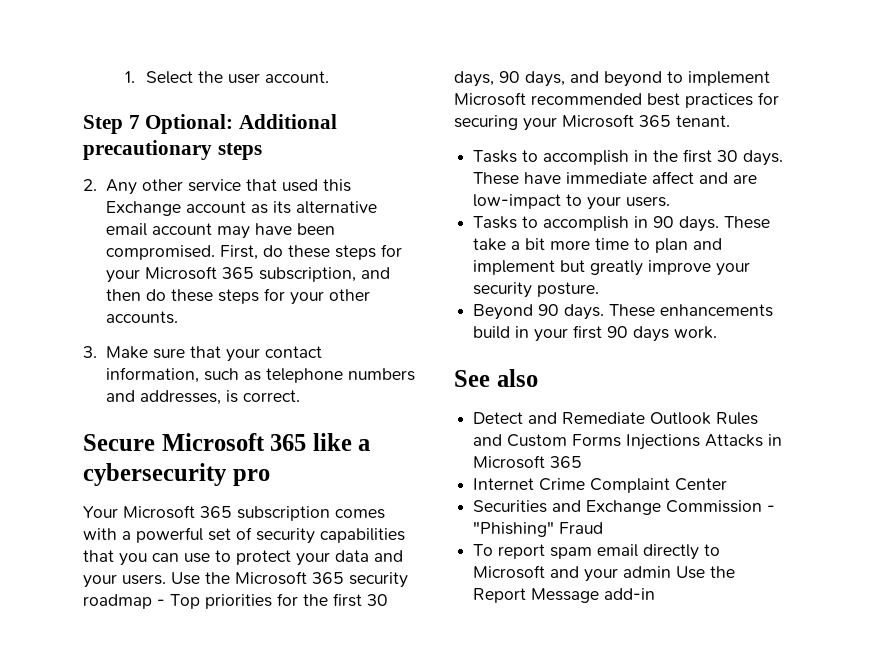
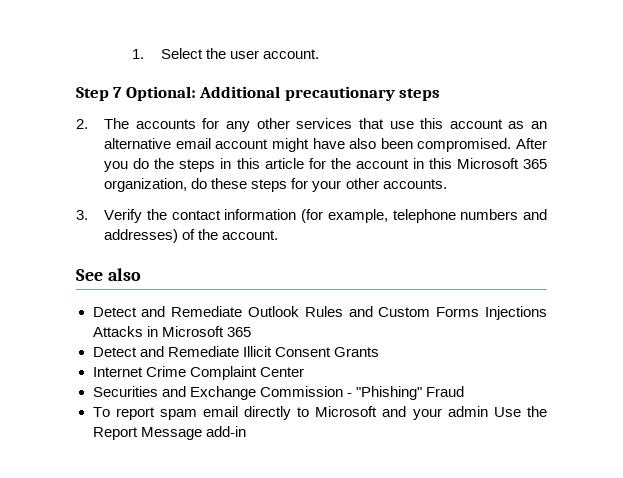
[105,179,351,195] [105,201,181,216] Any other service that used this Exchange -> [104,118,444,132] The accounts for any other services that use this
[272,201,291,214] its -> [531,121,547,129] an
[216,223,335,239] [105,244,402,260] [105,266,390,283] [105,289,141,301] may have been compromised. First, do these steps for your Microsoft 365 subscription, and then -> [272,138,547,152] [104,158,547,172] [104,178,188,192] might have also been compromised. After you do the steps in this article for the account in this Microsoft 365 organization,
[105,346,322,362] [105,367,415,383] [105,390,300,405] [83,433,371,451] [83,463,270,486] [83,505,385,521] [83,527,405,544] [83,550,403,566] [83,571,408,588] [83,593,388,609] [454,71,770,87] [454,92,779,108] [454,114,730,131] [473,149,784,166] [473,171,758,185] [473,194,671,210] [473,216,771,232] [473,238,723,253] [473,260,751,276] [473,282,600,298] [473,304,774,320] [473,325,718,342] Make sure that your contact information, such as telephone numbers and addresses, is correct. // Secure Microsoft 365 like a cybersecurity pro // Your Microsoft 365 subscription comes with a powerful set of security capabilities that you can use to protect your data and your users. Use the Microsoft 365 security roadmap - Top priorities for the first 30 days, 90 days, and beyond to implement Microsoft recommended best practices for securing your Microsoft 365 tenant. // Tasks to accomplish in the first 30 days. These have immediate affect and are low-impact to your users. // Tasks to accomplish in 90 days. These take a bit more time to plan and implement but greatly improve your security posture. // Beyond 90 days. These enhancements build in your first 90 days work. -> [104,209,547,223] [104,229,279,243] Verify the contact information (for example, telephone numbers and addresses) of the account.
(583, 462) none -> [92,346,379,357] // Detect and Remediate Illicit Consent Grants

